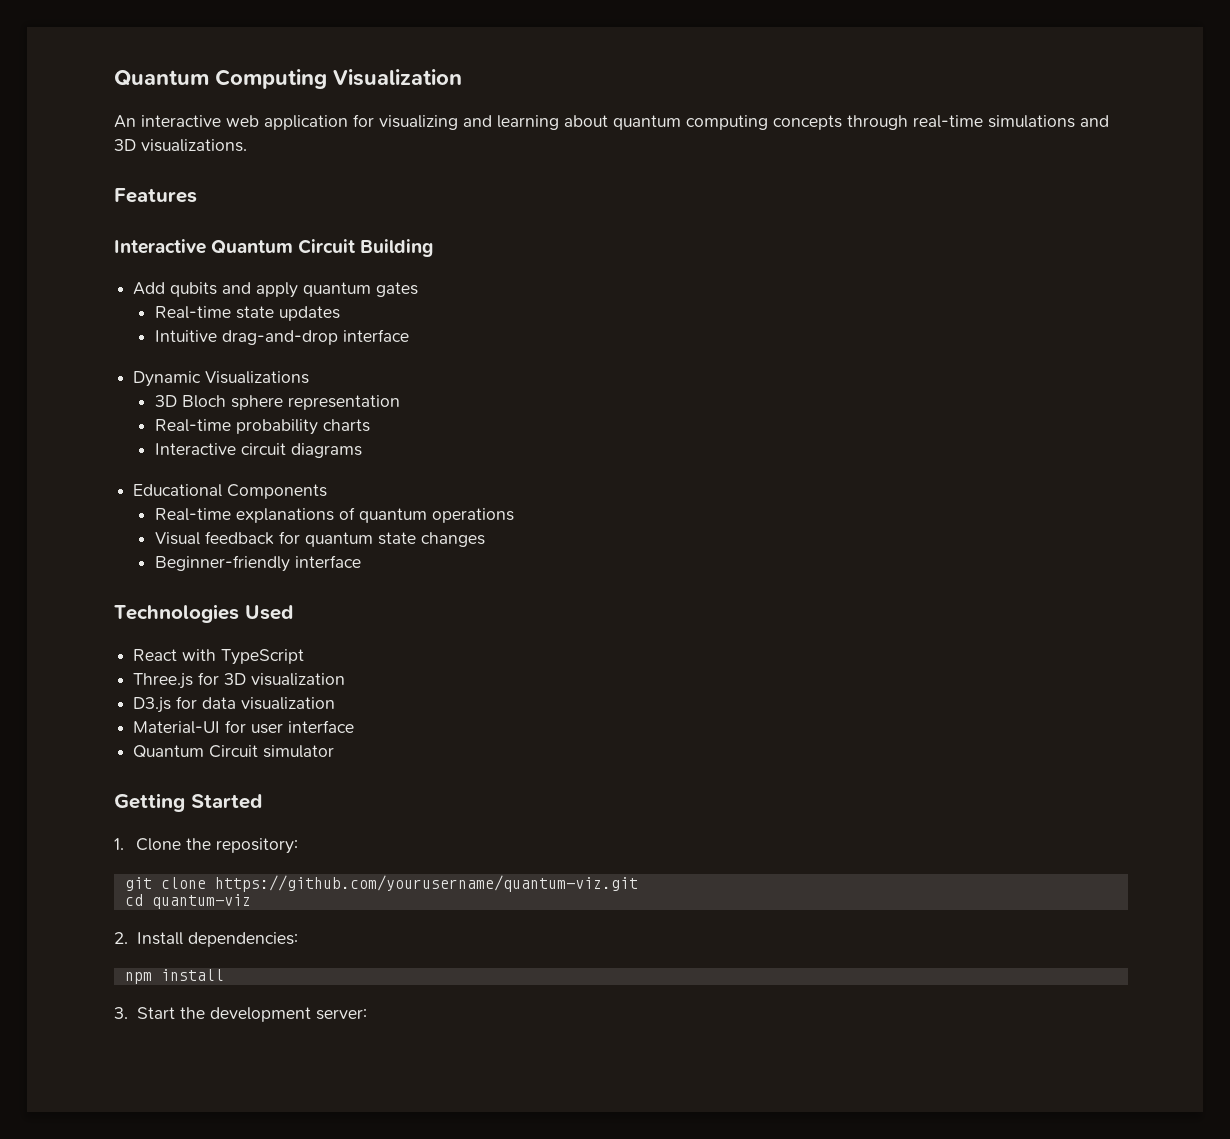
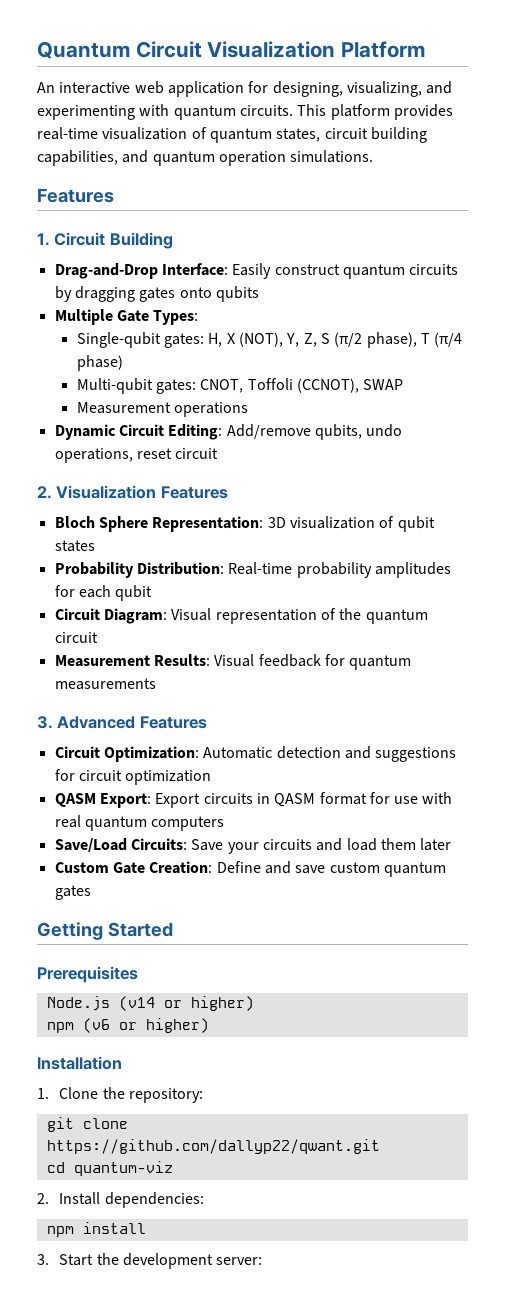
[114,69,462,89] Quantum Computing Visualization -> [37,41,426,59] Quantum Circuit Visualization Platform
[379,115,1109,130] [114,139,247,152] [114,188,197,203] [114,239,294,254] visualizing and learning about quantum computing concepts through real-time simulations and 3D visualizations. // Features // Interactive Quantum -> [272,81,453,97] [37,104,453,120] [37,127,427,143] [37,150,374,166] [37,188,114,203] [37,233,50,246] designing, visualizing, and experimenting with quantum circuits. This platform provides real-time visualization of quantum states, circuit building capabilities, and quantum operation simulations. // Features // 1.
[133,282,419,298] [154,306,340,321] [154,329,409,345] [133,371,310,387] [154,395,400,410] [154,419,370,435] [154,443,362,458] [133,484,328,499] [154,507,514,523] [154,531,485,547] [154,555,361,572] [114,604,293,623] [133,649,305,665] [133,672,346,689] [133,696,336,713] [133,720,355,734] [133,745,335,758] [114,793,262,812] Add qubits and apply quantum gates // Real-time state updates // Intuitive drag-and-drop interface // Dynamic Visualizations // 3D Bloch sphere representation // Real-time probability charts // Interactive circuit diagrams // Educational Components // Real-time explanations of quantum operations // Visual feedback for quantum state changes // Beginner-friendly interface // Technologies Used // React with TypeScript // Three.js for 3D visualization // D3.js for data visualization // Material-UI for user interface // Quantum Circuit simulator // Getting Started -> [54,263,459,279] [54,286,259,302] [54,309,199,325] [76,332,463,348] [76,355,123,371] [76,378,404,394] [76,402,249,417] [54,424,403,440] [54,448,219,463] [37,485,228,499] [54,516,435,532] [54,540,95,552] [54,562,451,578] [54,585,153,601] [54,608,428,624] [54,632,98,643] [54,654,412,670] [54,678,156,690] [37,716,207,729] [54,746,457,762] [54,769,212,785] [54,792,453,808] [54,815,225,831] [54,838,452,854] [54,861,446,877] [54,885,91,900] [37,922,173,940] [37,966,138,983] [46,996,254,1011] [46,1018,209,1033] [37,1056,122,1070] Drag-and-Drop Interface: Easily construct quantum circuits by dragging gates onto qubits // Multiple Gate Types: // Single-qubit gates: H, X (NOT), Y, Z, S (π/2 phase), T (π/4 phase) // Multi-qubit gates: CNOT, Toffoli (CCNOT), SWAP // Measurement operations // Dynamic Circuit Editing: Add/remove qubits, undo operations, reset circuit // 2. Visualization Features // Bloch Sphere Representation: 3D visualization of qubit states // Probability Distribution: Real-time probability amplitudes for each qubit // Circuit Diagram: Visual representation of the quantum circuit // Measurement Results: Visual feedback for quantum measurements // 3. Advanced Features // Circuit Optimization: Automatic detection and suggestions for circuit optimization // QASM Export: Export circuits in QASM format for use with real quantum computers // Save/Load Circuits: Save your circuits and load them later // Custom Gate Creation: Define and save custom quantum gates // Getting Started // Prerequisites // Node.js (v14 or higher) // npm (v6 or higher) // Installation
[214,875,638,892] https://github.com/yourusername/quantum-viz.git -> [46,1139,380,1154] https://github.com/dallyp22/qwant.git

